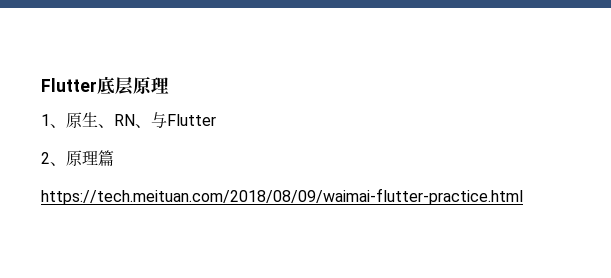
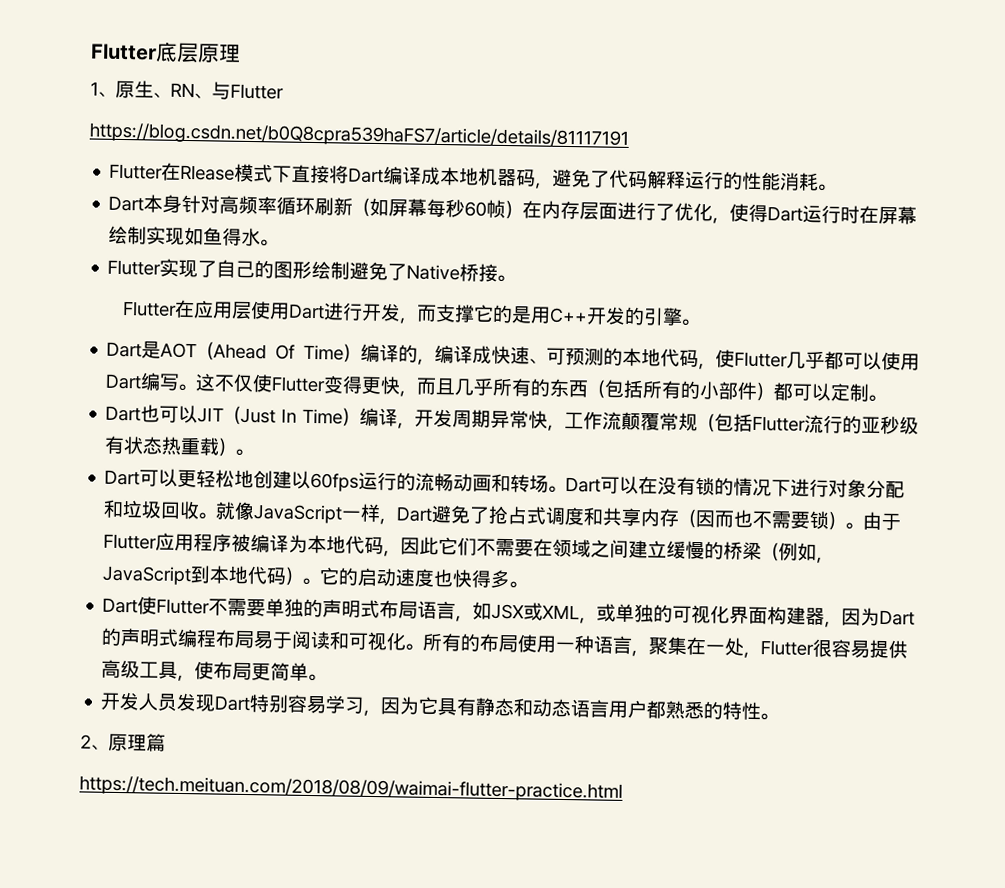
(216, 120) none -> [89,122,629,149] [109,162,837,192] [108,194,918,225] [108,225,279,247] [107,258,516,283] [121,299,699,327] [106,341,920,371] [105,372,887,403] [105,404,919,435] [104,435,254,457] [104,468,906,499] [103,499,902,531] [103,532,835,564] [102,565,528,589] [102,596,916,628] [101,627,909,659] [101,659,327,682] [100,692,779,721] // https://blog.csdn.net/b0Q8cpra539haFS7/article/details/81117191 // Flutter在Rlease模式下直接将Dart编译成本地机器码，避免了代码解释运行的性能消耗。 // Dart本身针对高频率循环刷新（如屏幕每秒60帧）在内存层面进行了优化，使得Dart运行时在屏幕绘制实现如鱼得水。 // Flutter实现了自己的图形绘制避免了Native桥接。 // Flutter在应用层使用Dart进行开发，而支撑它的是用C++开发的引擎。 // Dart是AOT（Ahead Of Time）编译的，编译成快速、可预测的本地代码，使Flutter几乎都可以使用Dart编写。这不仅使Flutter变得更快，而且几乎所有的东西（包括所有的小部件）都可以定制。 // Dart也可以JIT（Just In Time）编译，开发周期异常快，工作流颠覆常规（包括Flutter流行的亚秒级有状态热重载）。 // Dart可以更轻松地创建以60fps运行的流畅动画和转场。Dart可以在没有锁的情况下进行对象分配和垃圾回收。就像JavaScript一样，Dart避免了抢占式调度和共享内存（因而也不需要锁）。由于Flutter应用程序被编译为本地代码，因此它们不需要在领域之间建立缓慢的桥梁（例如，JavaScript到本地代码）。它的启动速度也快得多。 // Dart使Flutter不需要单独的声明式布局语言，如JSX或XML，或单独的可视化界面构建器，因为Dart的声明式编程布局易于阅读和可视化。所有的布局使用一种语言，聚集在一处，Flutter很容易提供高级工具，使布局更简单。 // 开发人员发现Dart特别容易学习，因为它具有静态和动态语言用户都熟悉的特性。

